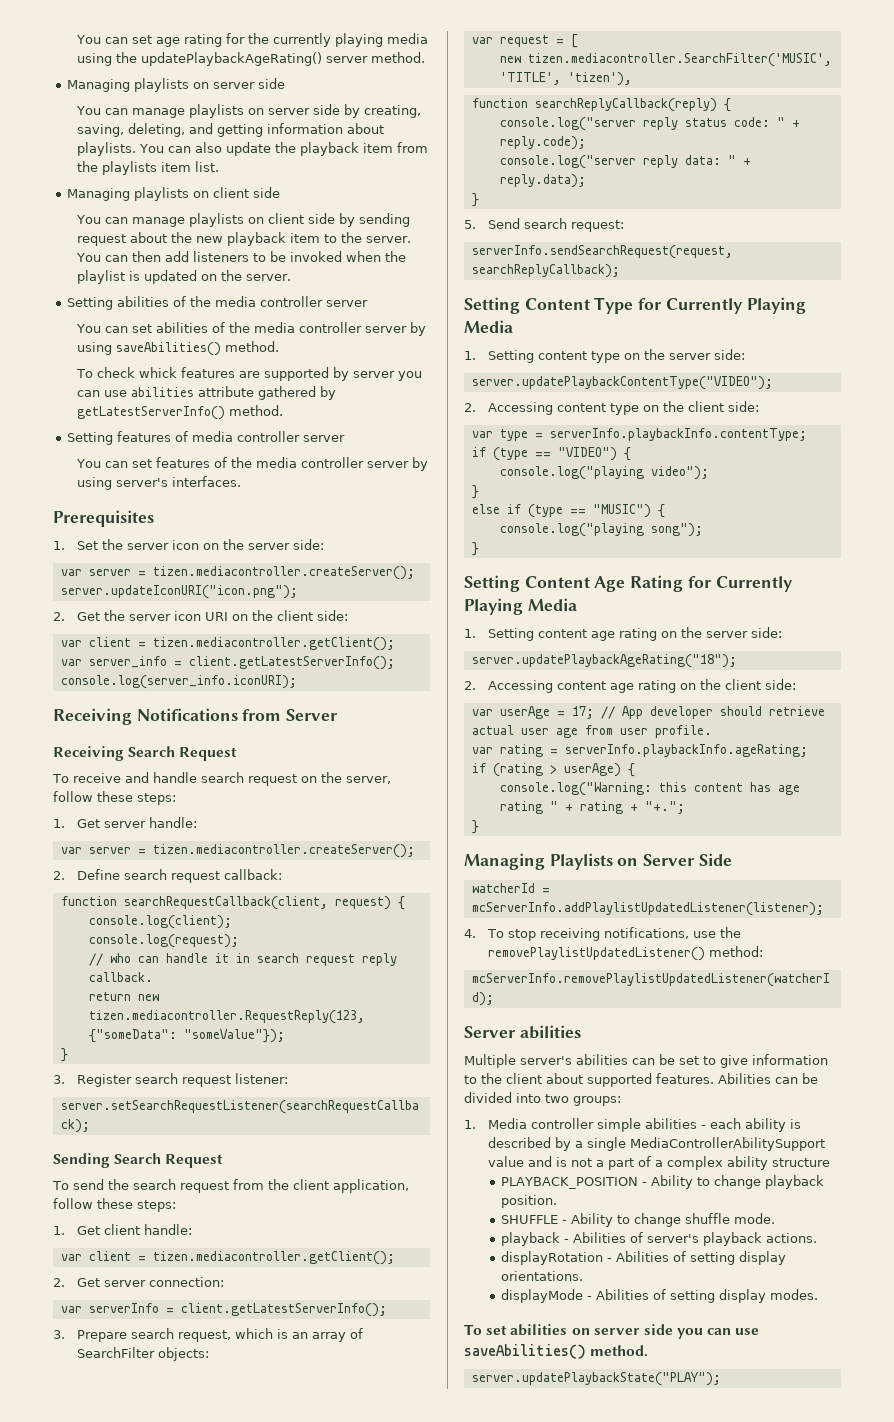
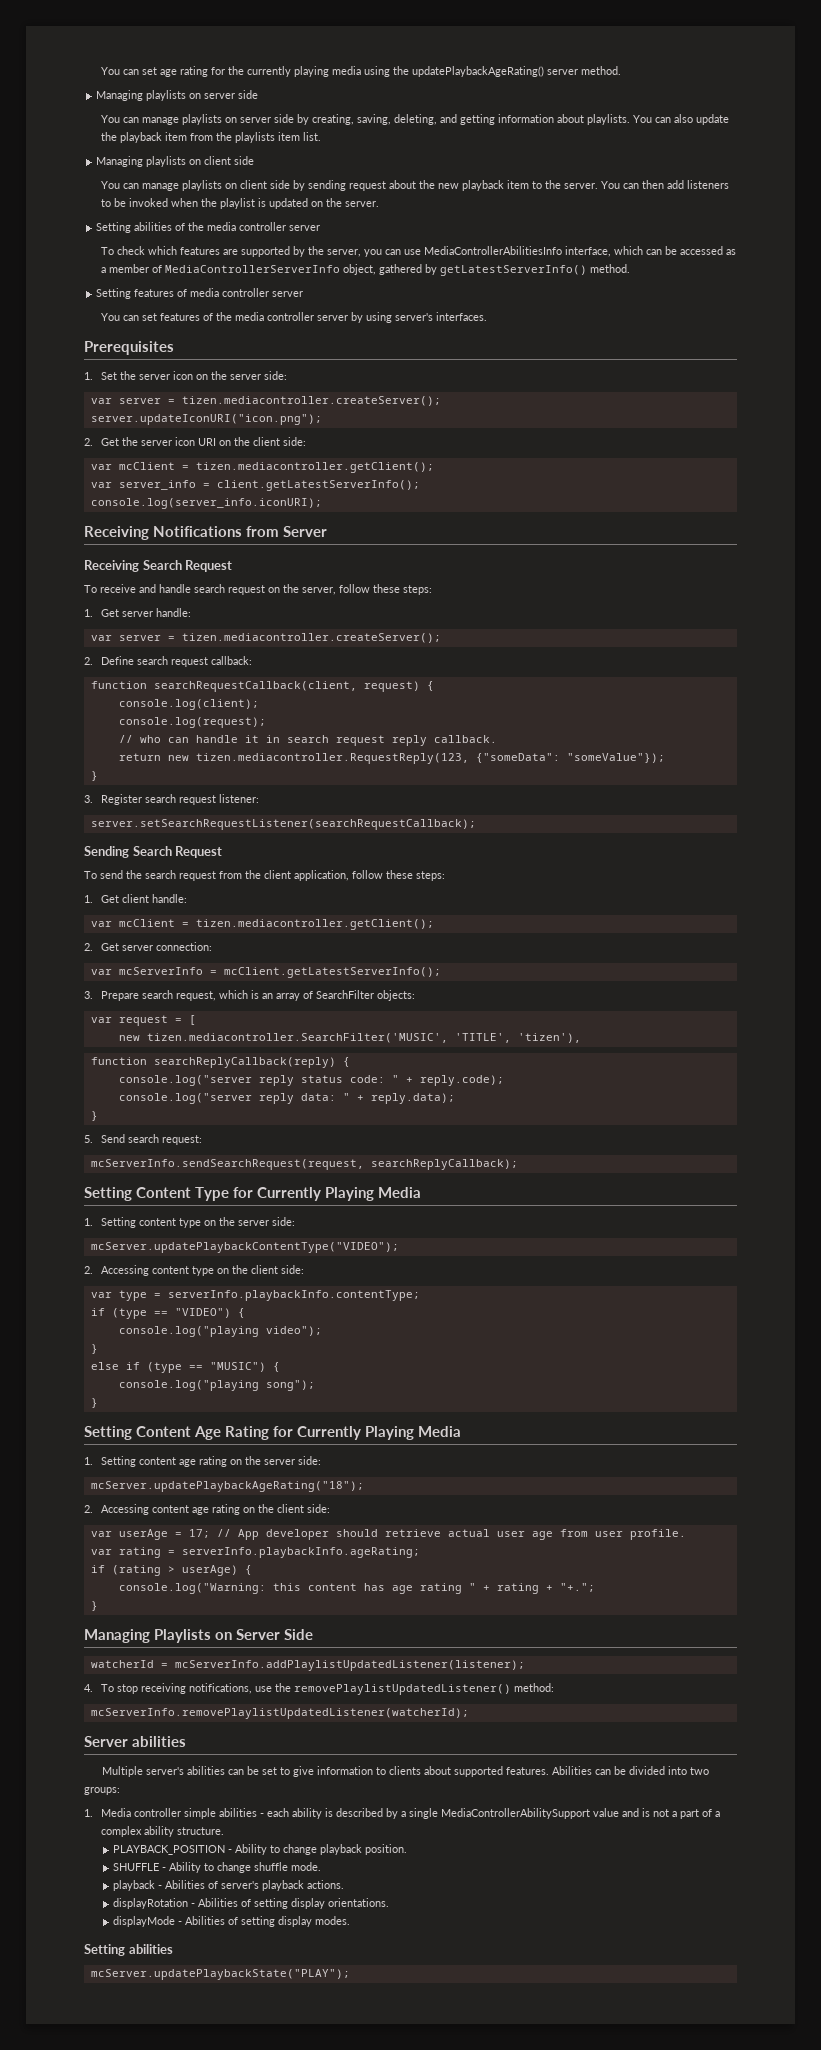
[75,322,426,336] [76,341,279,356] // You can set abilities of the media controller server by using saveAbilities() method. -> (321, 228) none
[138,367,177,378] whick -> [147,246,177,255] which
[352,371,422,381] [76,386,254,397] server you can use abilities attribute -> [307,246,736,257] [100,264,376,275] the server, you can use MediaControllerAbilitiesInfo interface, which can be accessed as a member of MediaControllerServerInfo object,
[88,637,131,647] client -> [118,462,175,470] mcClient
[88,1251,131,1261] client -> [118,919,175,927] mcClient
[88,1303,387,1317] serverInfo = client.getLatestServerInfo(); -> [118,967,441,978] mcServerInfo = mcClient.getLatestServerInfo();
[471,245,733,259] serverInfo.sendSearchRequest(request, -> [90,1159,364,1170] mcServerInfo.sendSearchRequest(request,
[471,376,773,390] server.updatePlaybackContentType("VIDEO"); -> [90,1242,399,1253] mcServer.updatePlaybackContentType("VIDEO");
[471,654,737,668] server.updatePlaybackAgeRating("18"); -> [90,1481,364,1492] mcServer.updatePlaybackAgeRating("18");
[481,1073,542,1084] the client -> [389,1766,422,1775] clients
[771,1158,830,1167] structure -> [176,1827,224,1835] structure.
[464,1324,760,1339] [464,1344,649,1359] [471,1372,721,1386] To set abilities on server side you can use saveAbilities() method. // server.updatePlaybackState("PLAY"); -> [84,1944,173,1956] [90,1969,350,1980] Setting abilities // mcServer.updatePlaybackState("PLAY");

